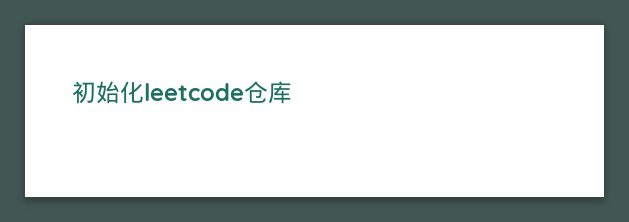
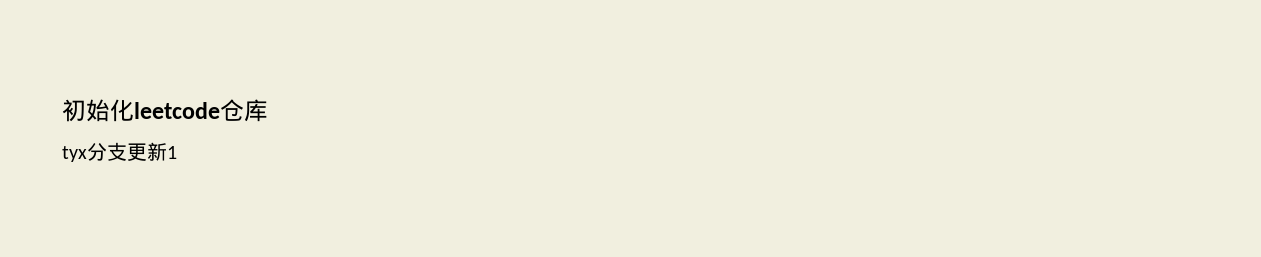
(292, 92) none -> [62,142,177,162] // tyx分支更新1

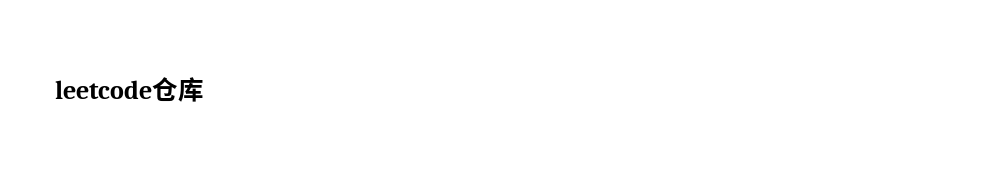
[62,99,134,122] 初始化 -> (55, 89) none
[62,142,177,162] // tyx分支更新1 -> (204, 89) none

